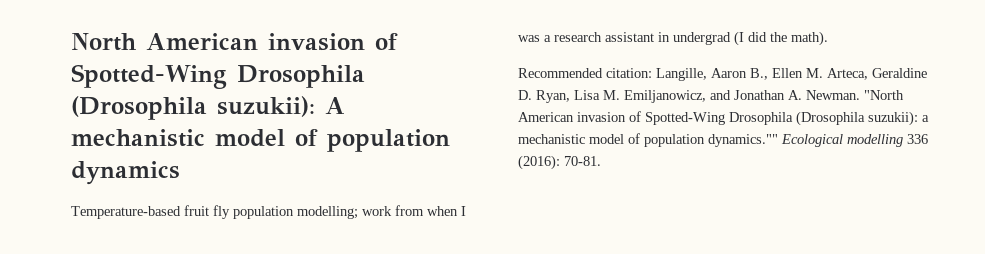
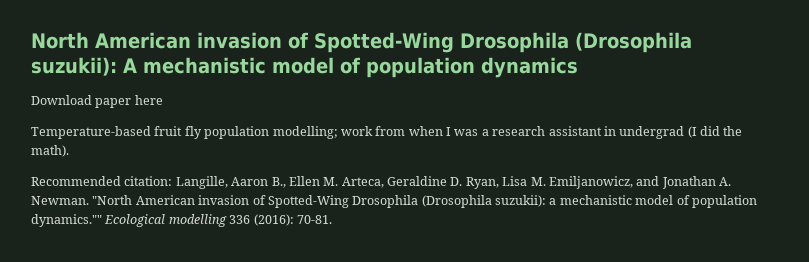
(180, 173) none -> [31,95,163,108] // Download paper here

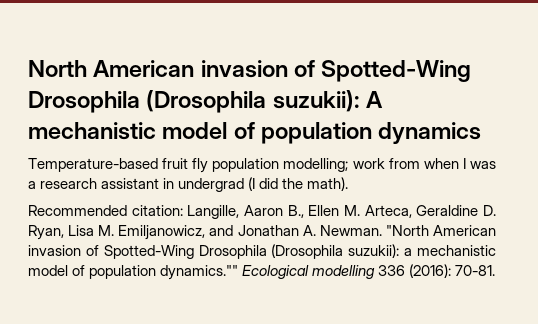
[31,95,163,108] // Download paper here -> (482, 133) none

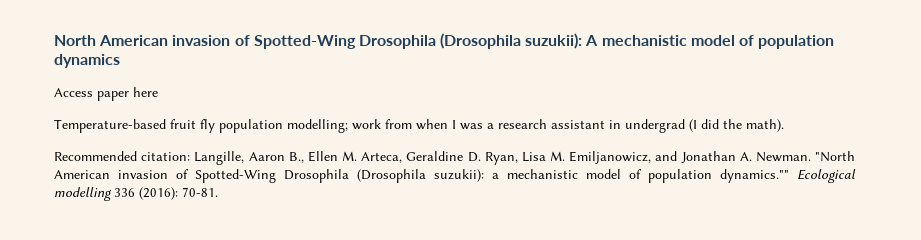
(482, 133) none -> [54,87,158,101] // Access paper here

